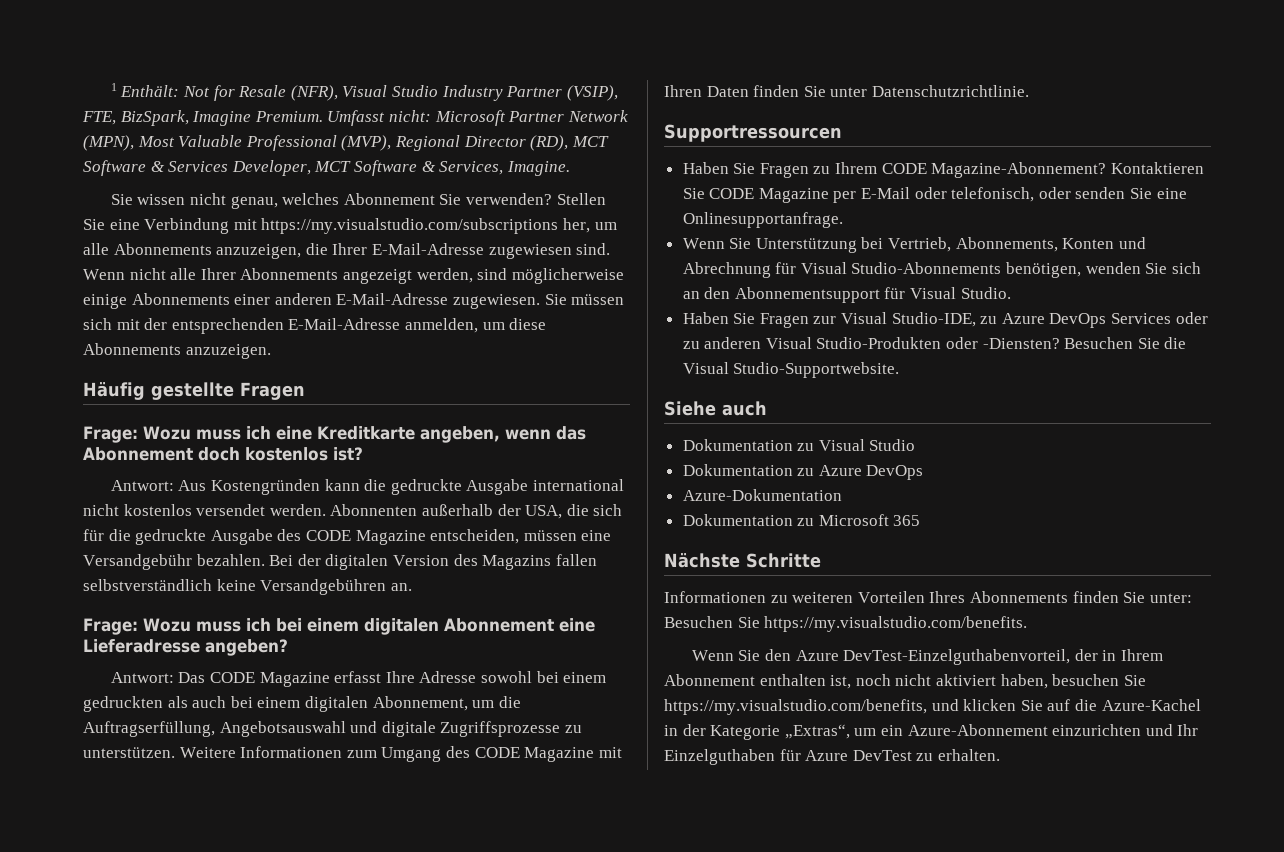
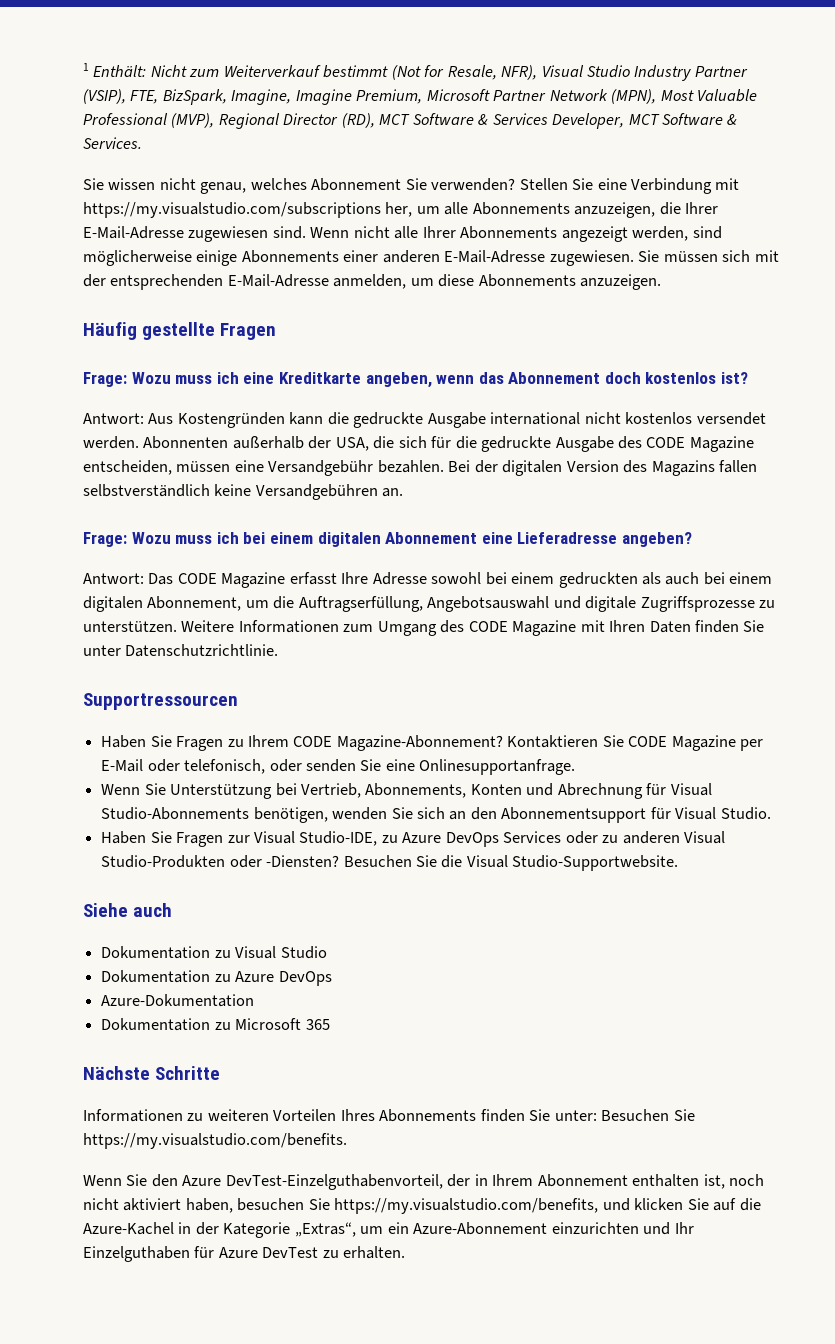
[182,85,338,101] Not for Resale (NFR), -> [150,65,538,80] Nicht zum Weiterverkauf bestimmt (Not for Resale, NFR),
[192,110,431,126] Imagine Premium. Umfasst nicht: -> [231,89,423,105] Imagine, Imagine Premium,
[439,161,570,176] Services, Imagine. -> [83,137,142,149] Services.

